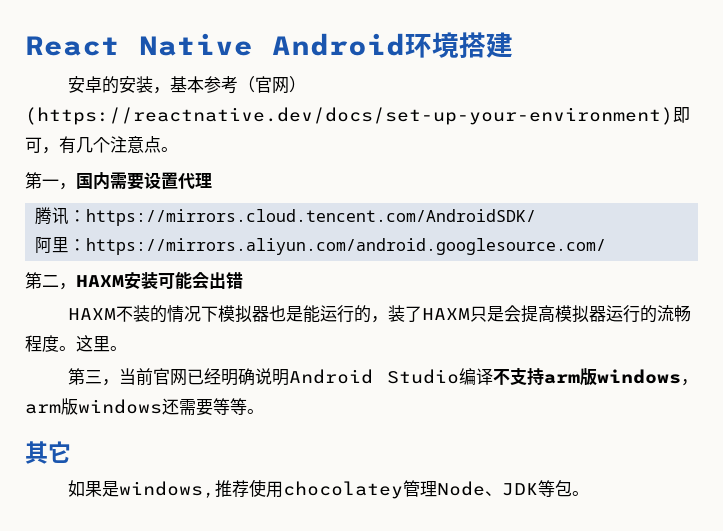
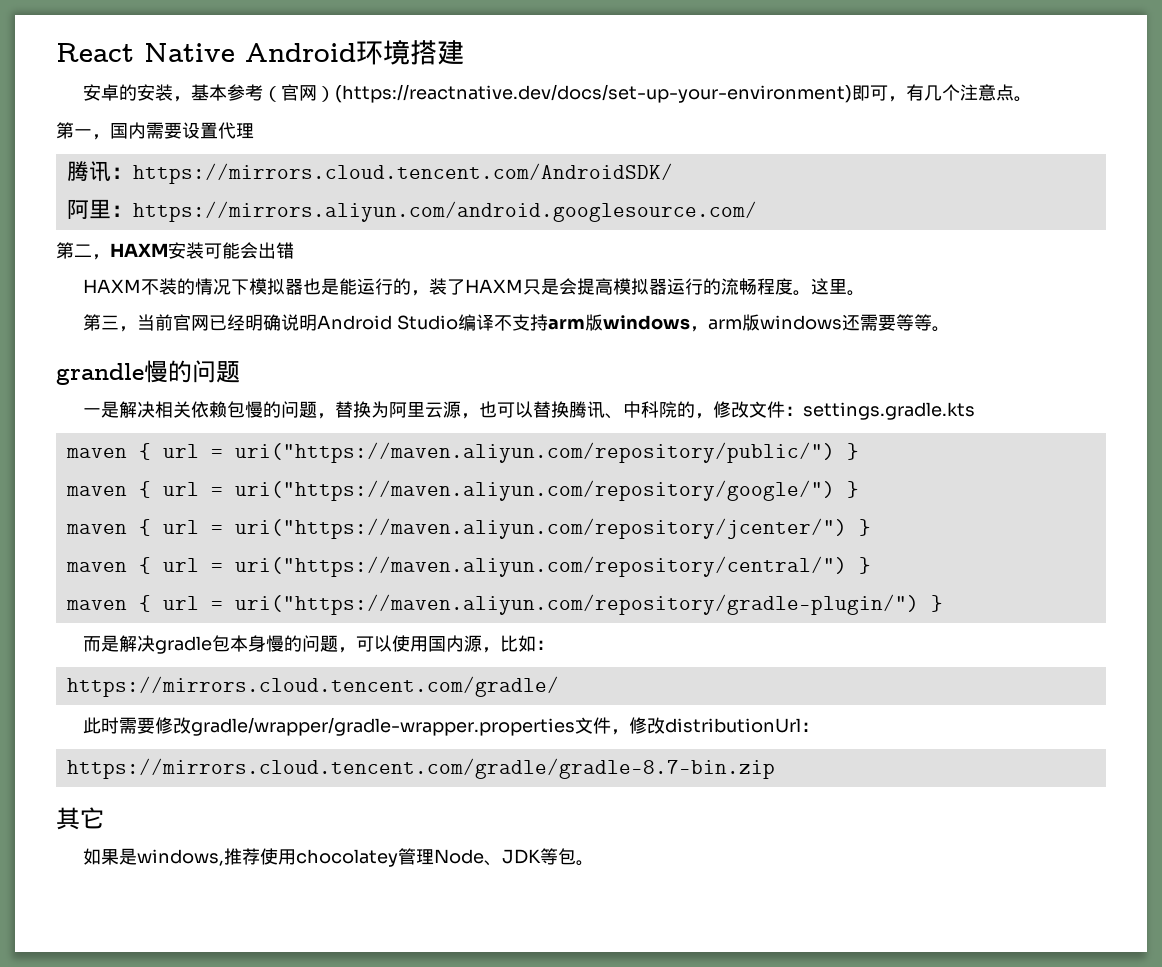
(264, 411) none -> [56,360,240,385] [83,401,976,420] [65,442,859,463] [65,480,859,501] [65,518,871,539] [65,556,871,577] [65,594,943,615] [83,635,555,654] [66,676,559,697] [83,717,820,736] [66,758,775,779] // grandle慢的问题 // 一是解决相关依赖包慢的问题，替换为阿里云源，也可以替换腾讯、中科院的，修改文件：settings.gradle.kts // maven { url = uri("https://maven.aliyun.com/repository/public/") } // maven { url = uri("https://maven.aliyun.com/repository/google/") } // maven { url = uri("https://maven.aliyun.com/repository/jcenter/") } // maven { url = uri("https://maven.aliyun.com/repository/central/") } // maven { url = uri("https://maven.aliyun.com/repository/gradle-plugin/") } // 而是解决gradle包本身慢的问题，可以使用国内源，比如： // https://mirrors.cloud.tencent.com/gradle/ // 此时需要修改gradle/wrapper/gradle-wrapper.properties文件，修改distributionUrl： // https://mirrors.cloud.tencent.com/gradle/gradle-8.7-bin.zip

